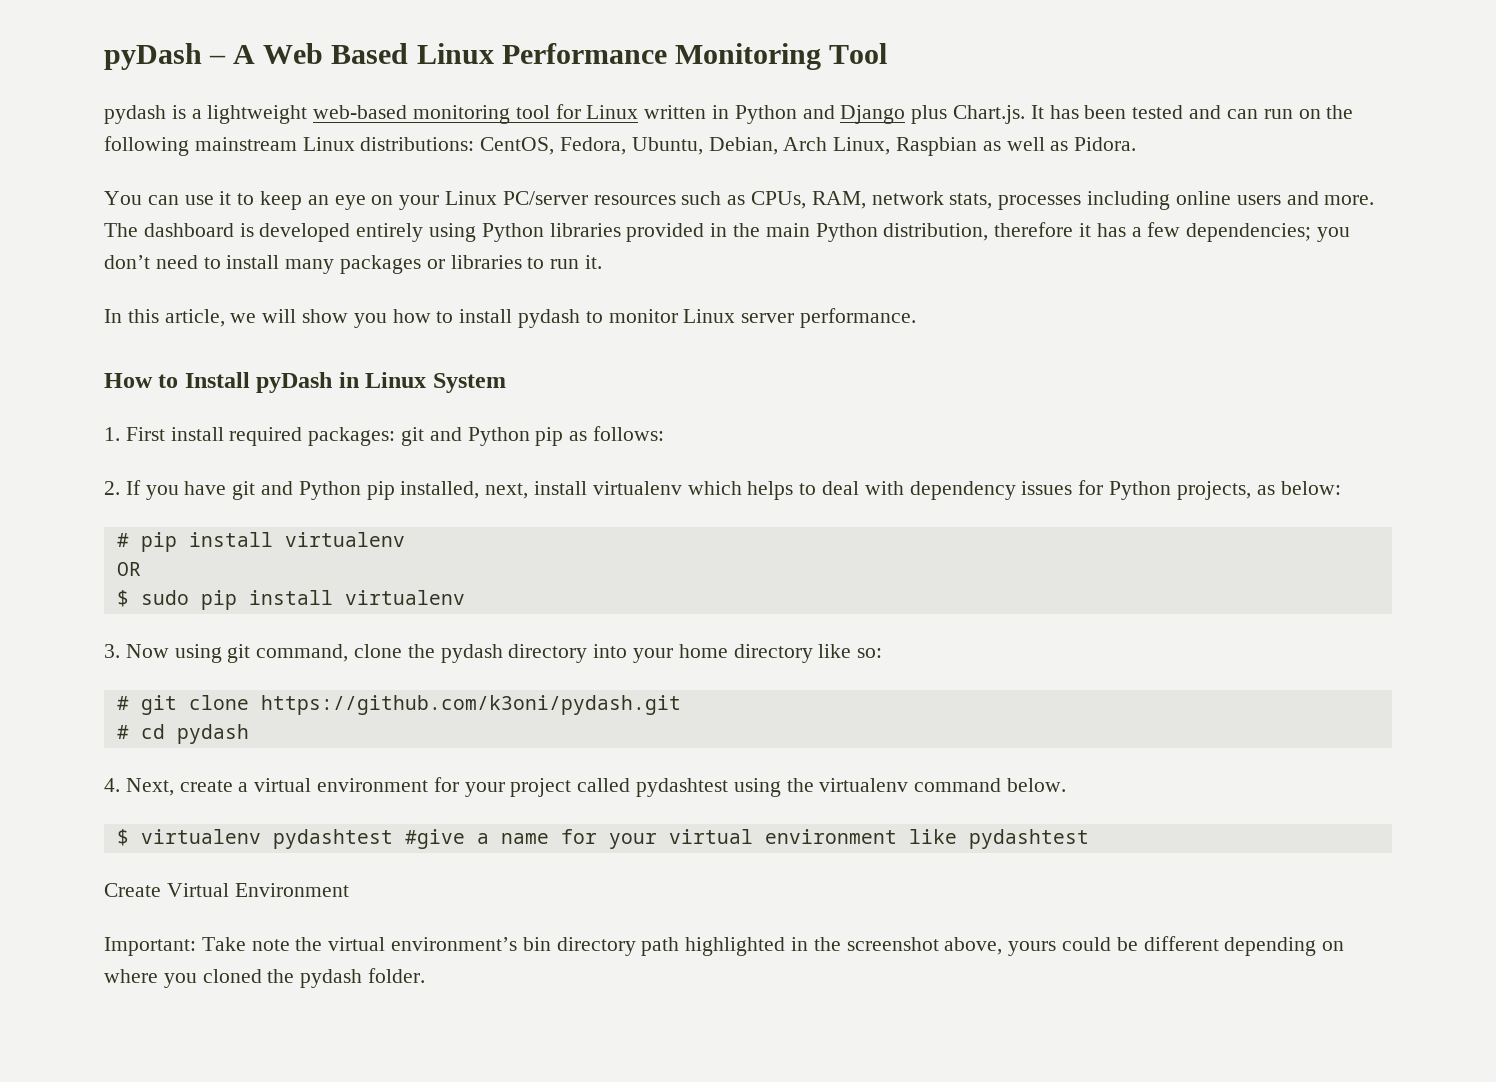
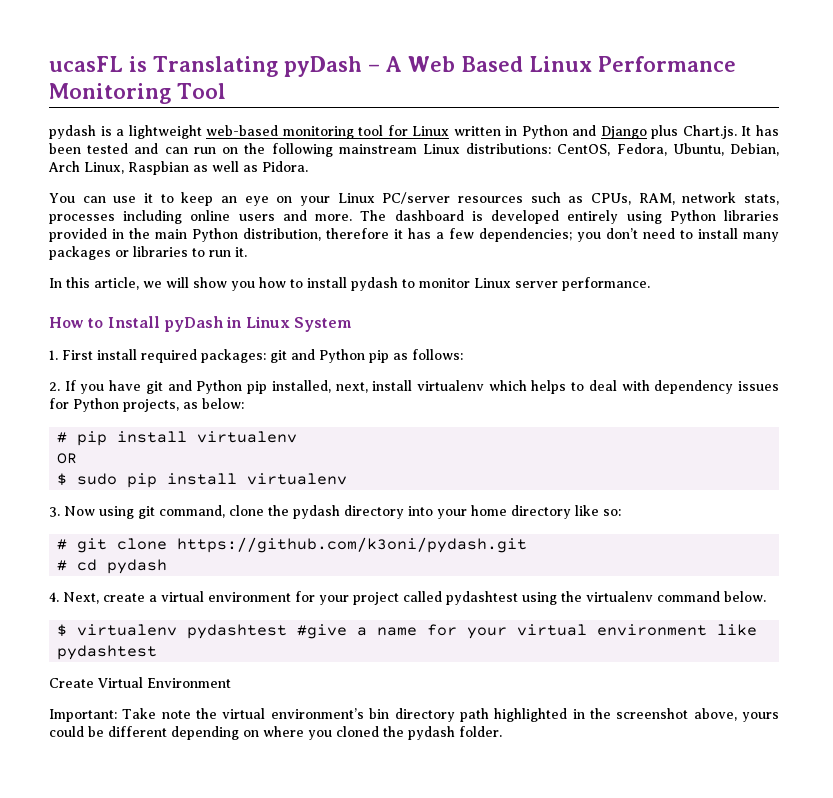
(104, 56) none -> [49,56,278,77] ucasFL is Translating

